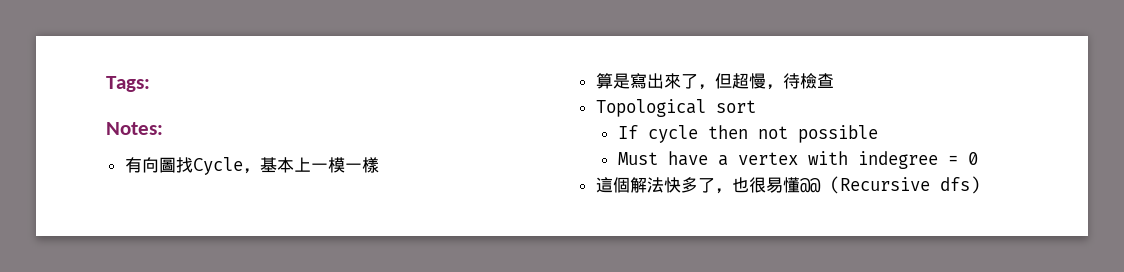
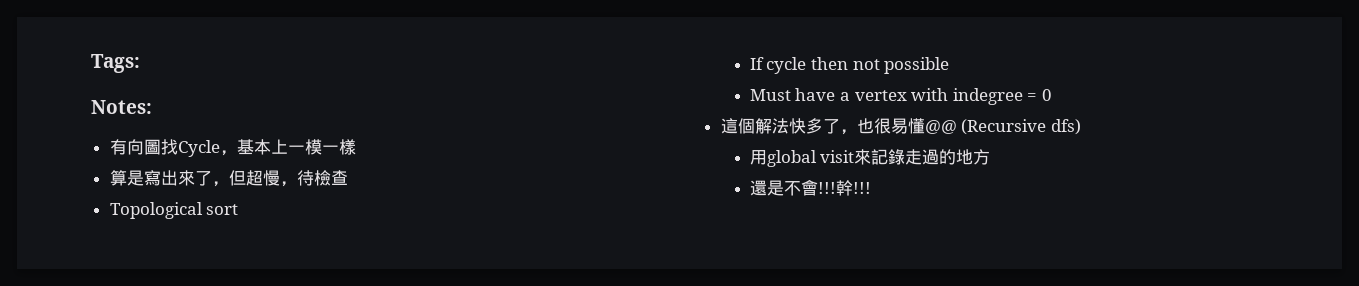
(980, 185) none -> [749,149,991,167] [749,179,871,196] // 用global visit來記錄走過的地方 // 還是不會!!!幹!!!

